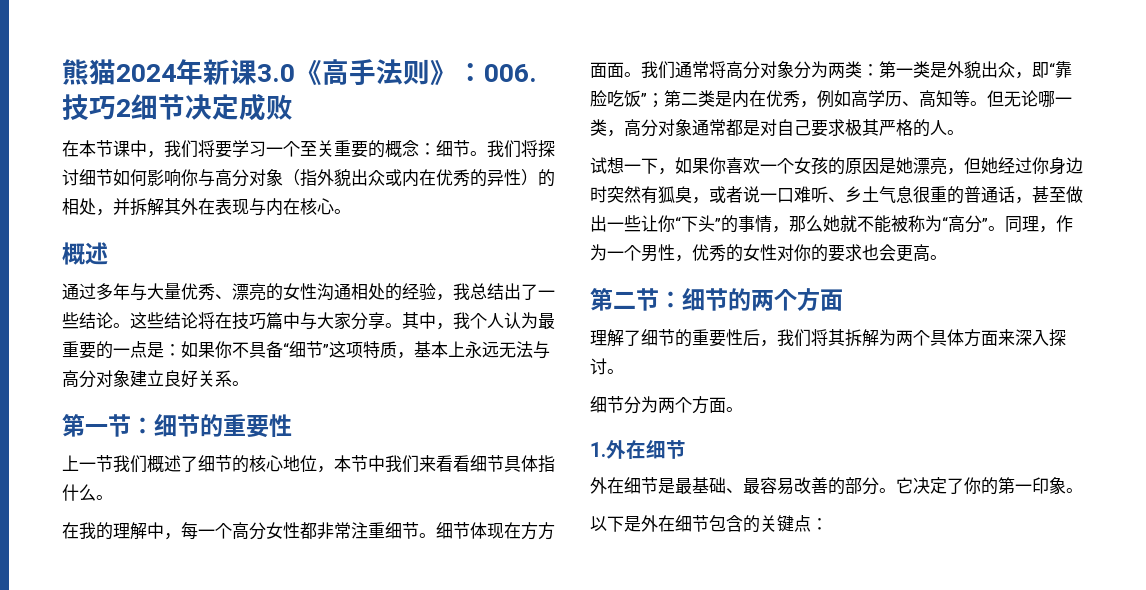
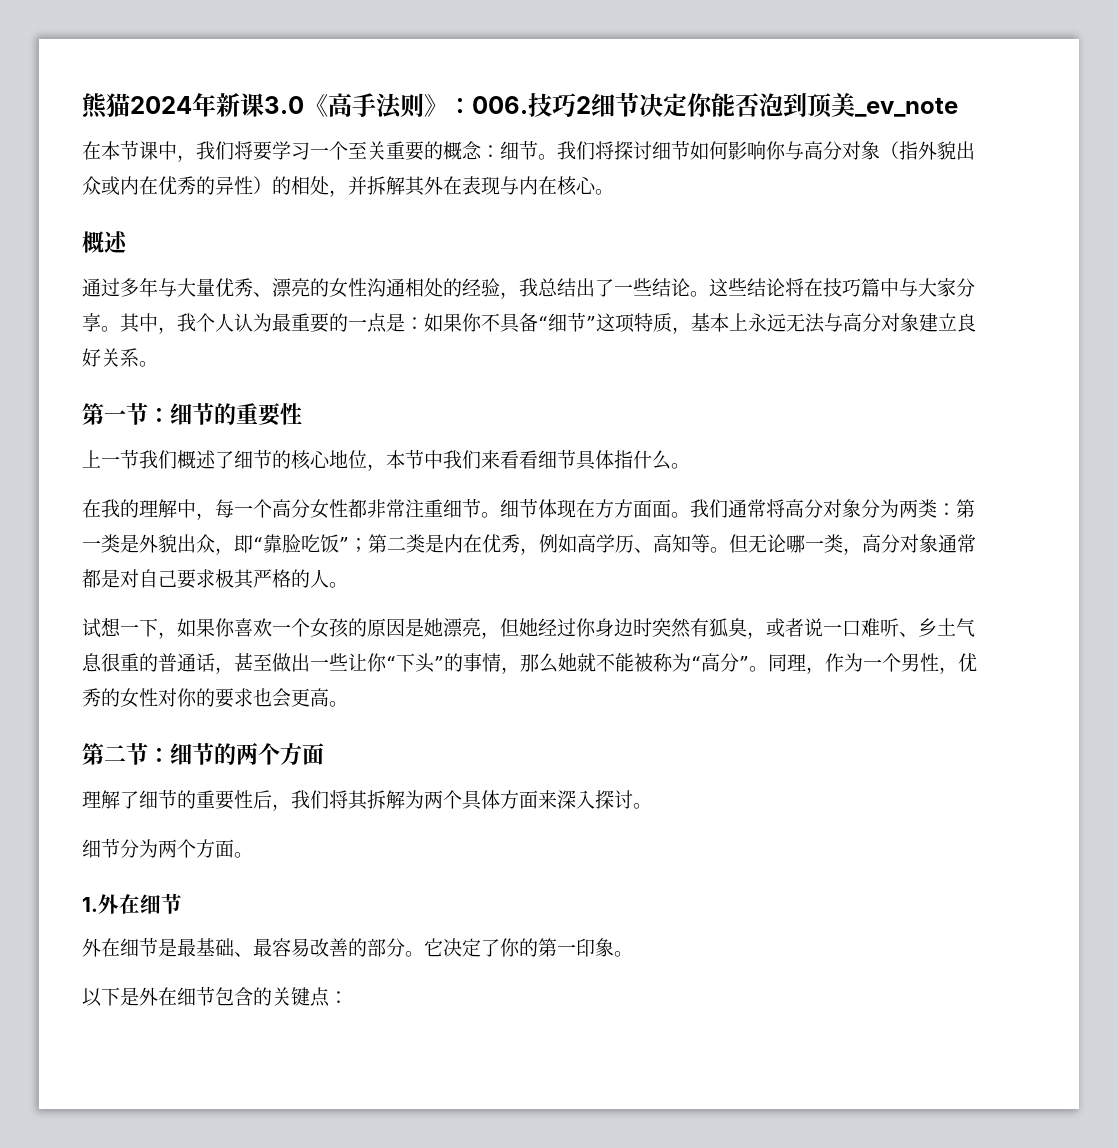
[239,94,293,121] 成败 -> [687,92,958,118] 你能否泡到顶美_ev_note

